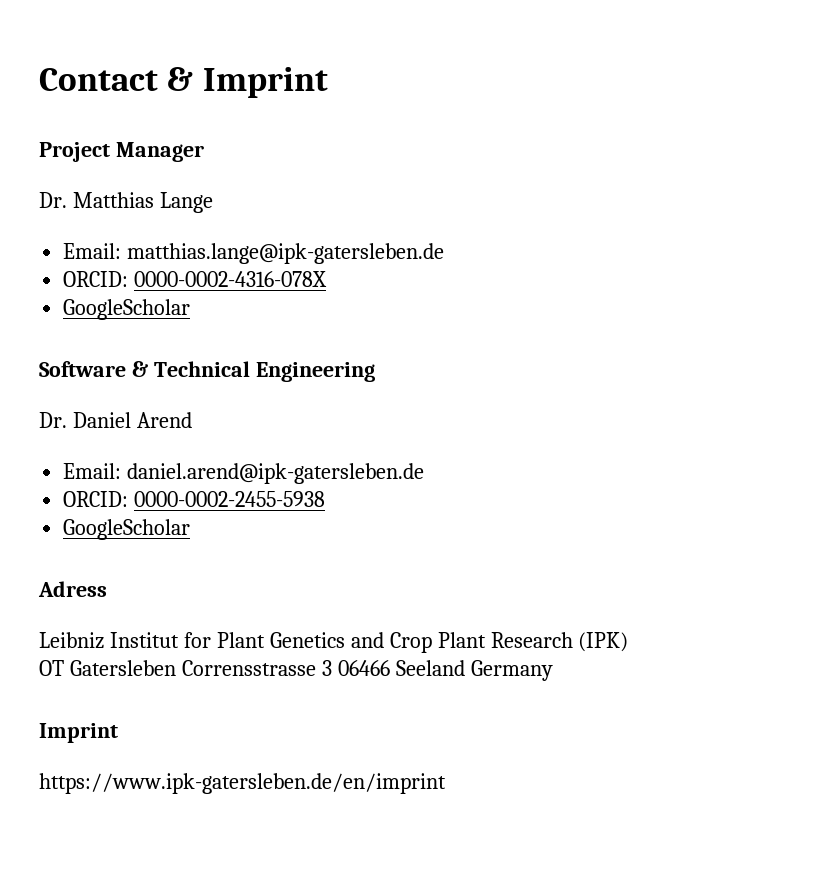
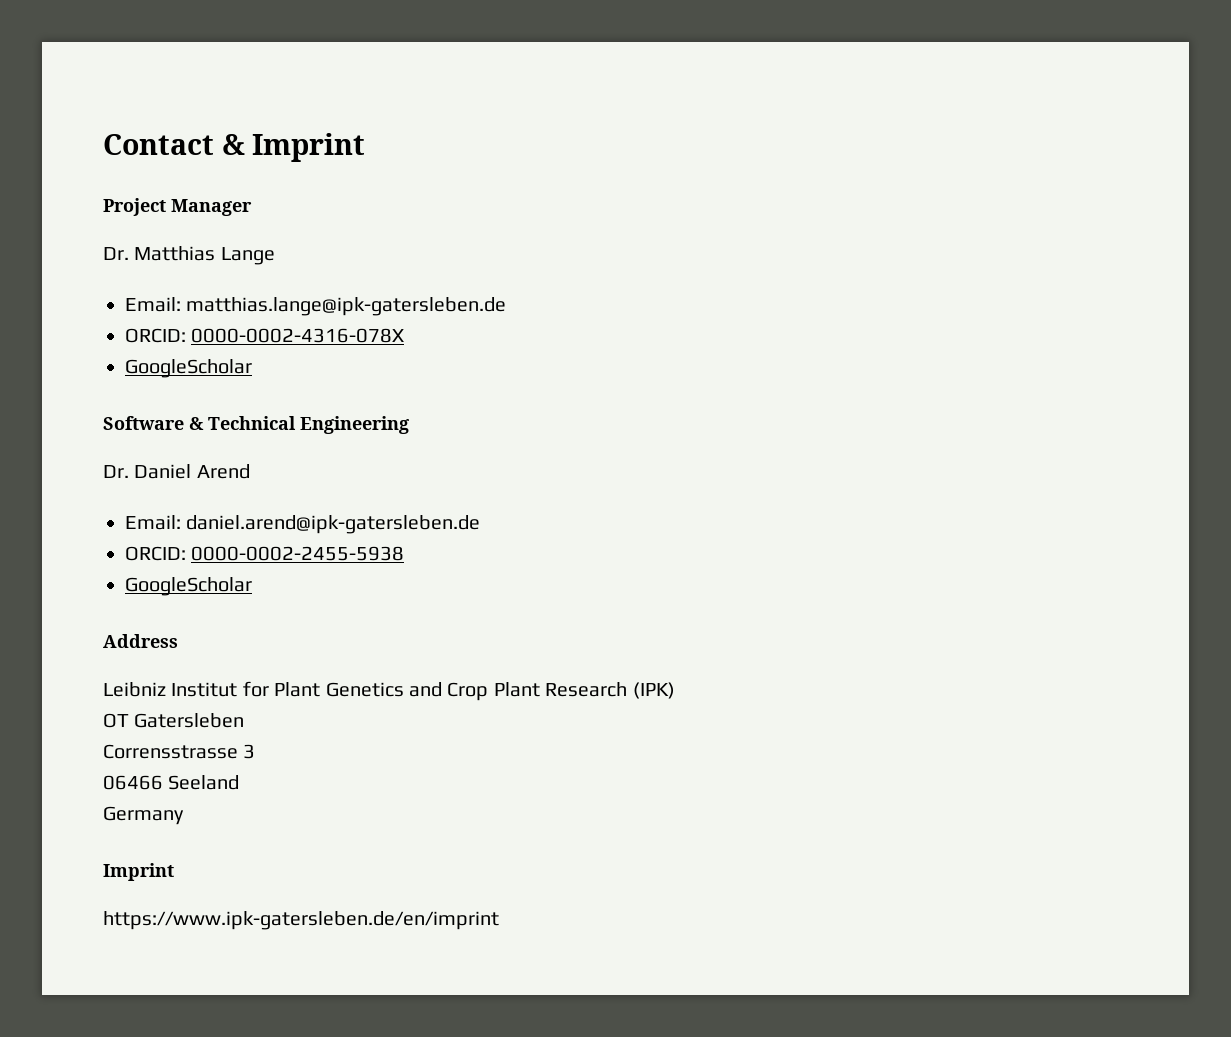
[38,581,107,597] Adress -> [103,634,178,648] Address
(176, 668) none -> (245, 720) //
(332, 668) none -> (256, 751) //
(465, 668) none -> (240, 782) //

